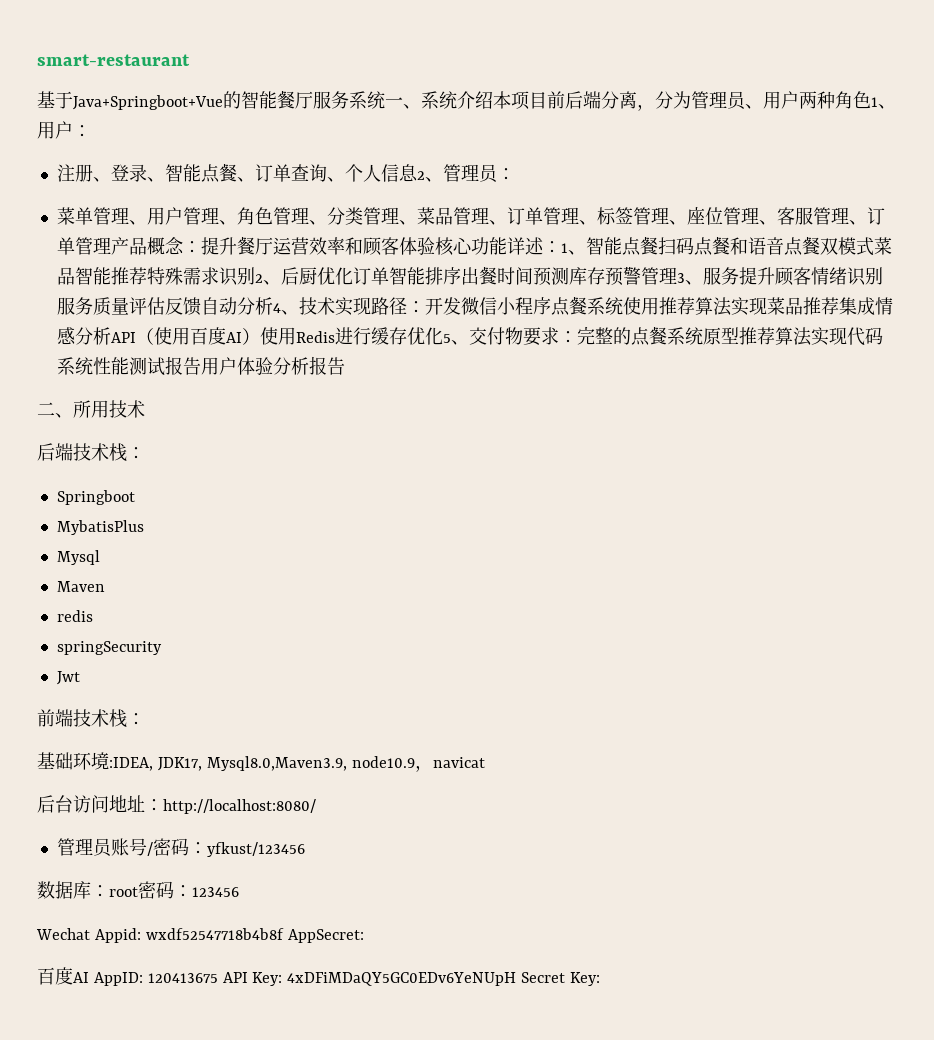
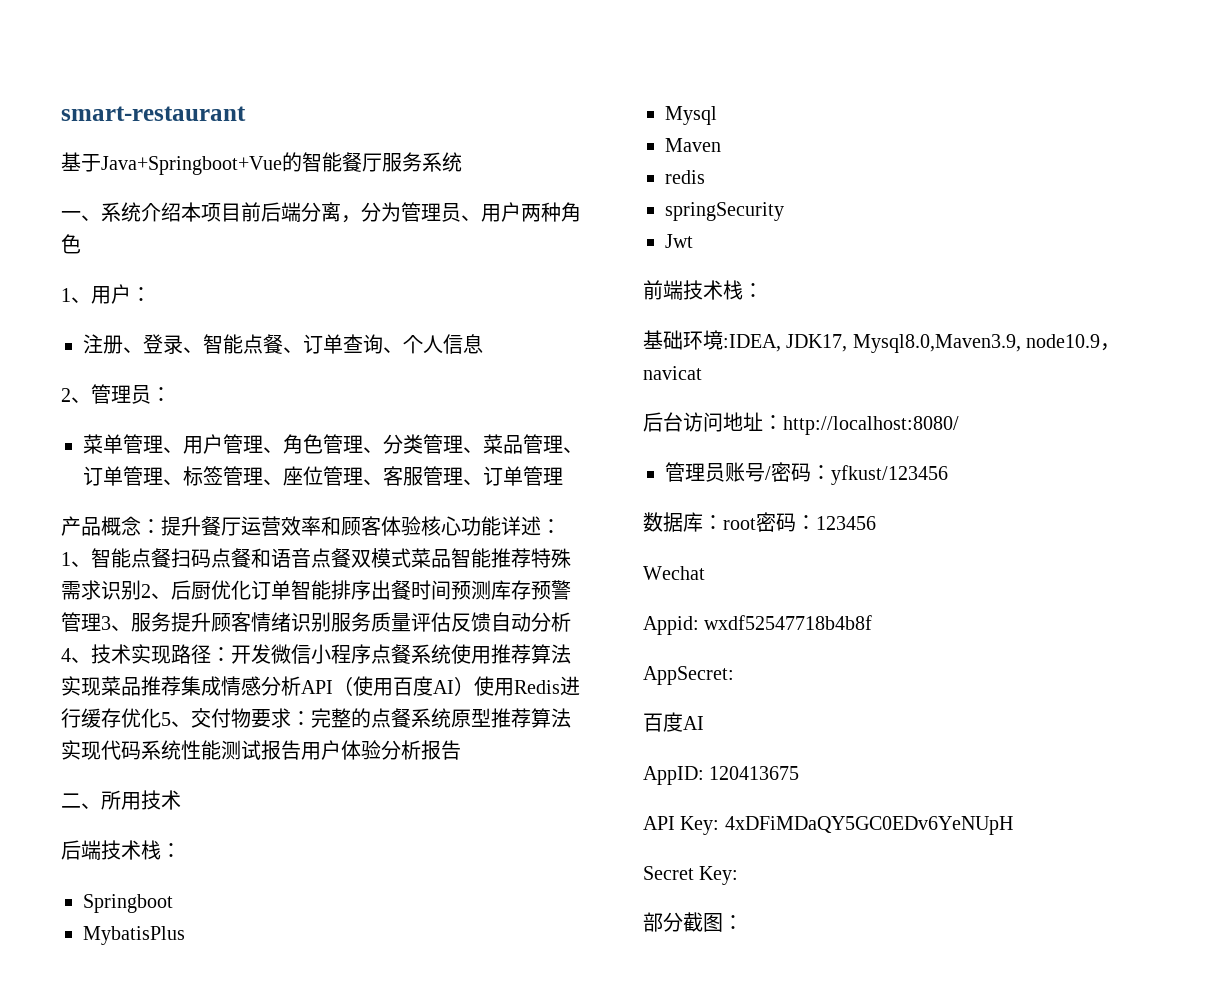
(385, 100) none -> (462, 162) //
(871, 100) none -> (81, 244) //
(418, 173) none -> (483, 344) //
(111, 245) none -> (563, 476) //
(90, 934) none -> (705, 573) //
(284, 934) none -> (873, 622) //
(89, 977) none -> (704, 723) //
(218, 978) none -> (800, 773) //
(517, 979) none -> (1013, 825) //
(601, 979) none -> [643,912,743,932] // 部分截图：

